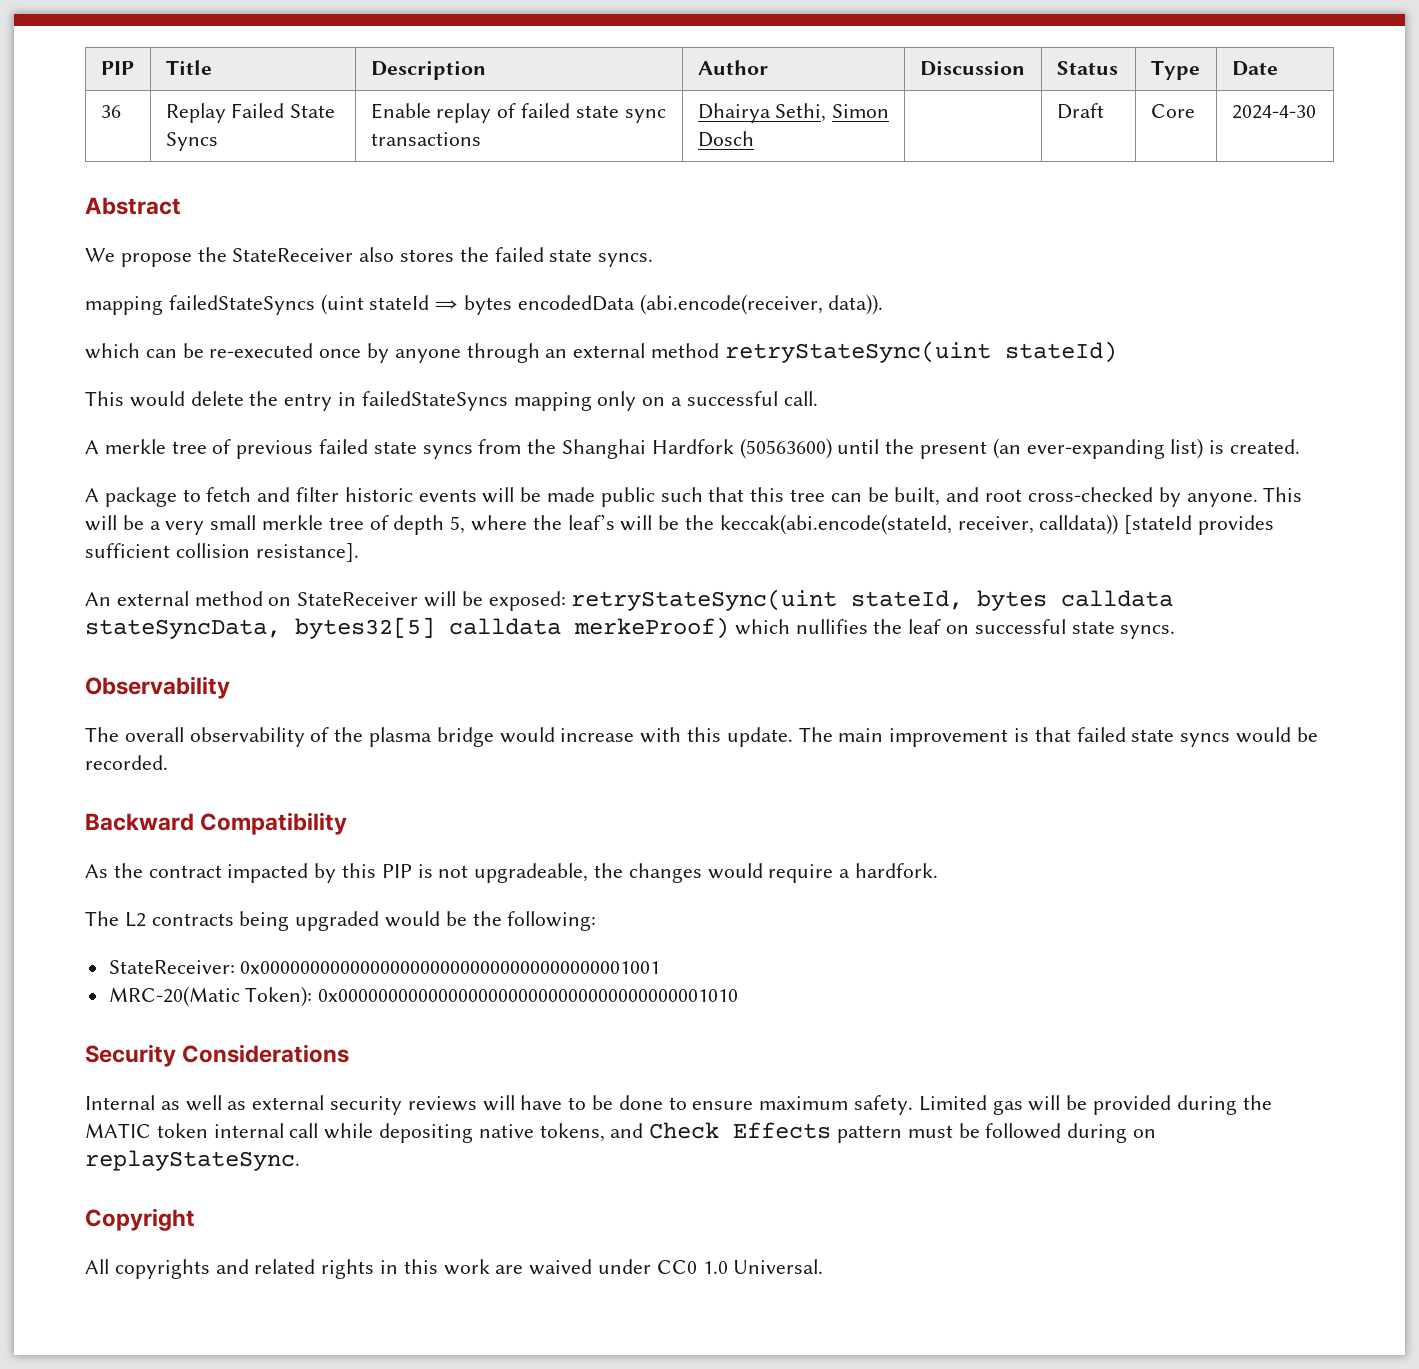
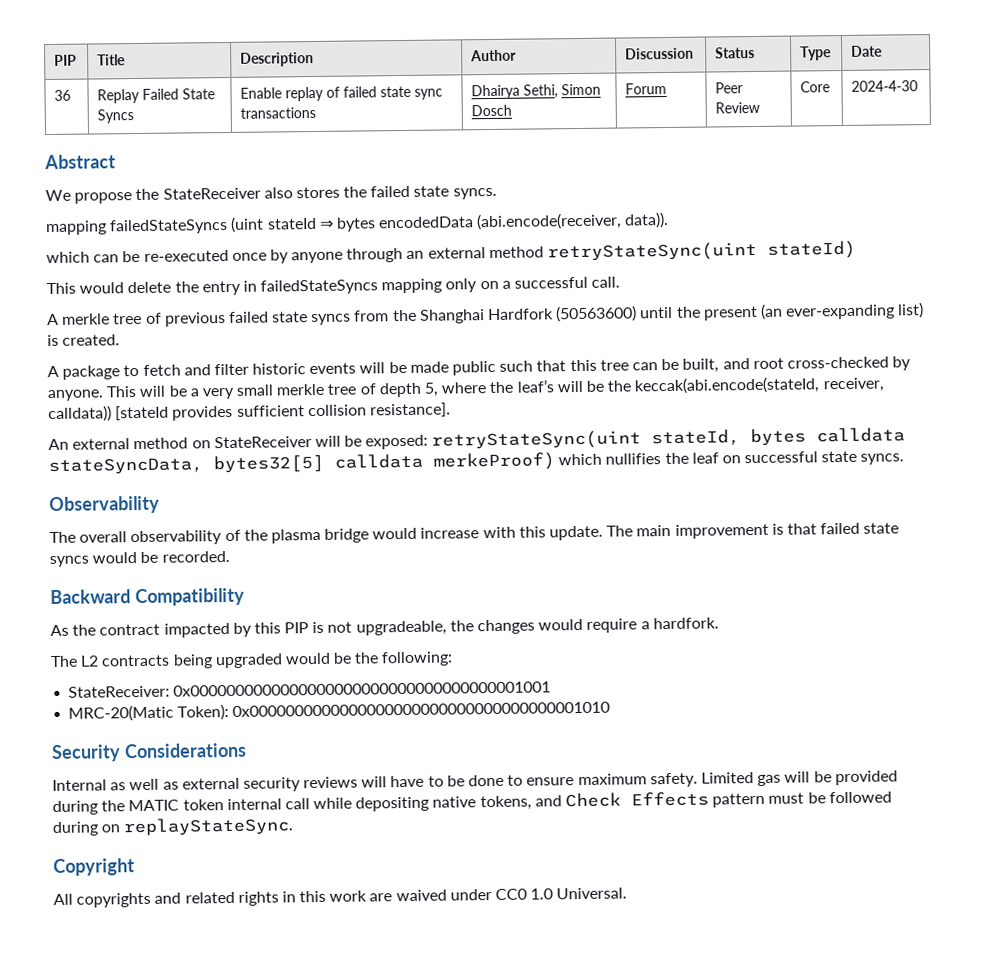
[1056,103,1104,119] | Draft -> [625,82,668,95] [715,82,744,94] [715,101,761,114] Forum | Peer Review

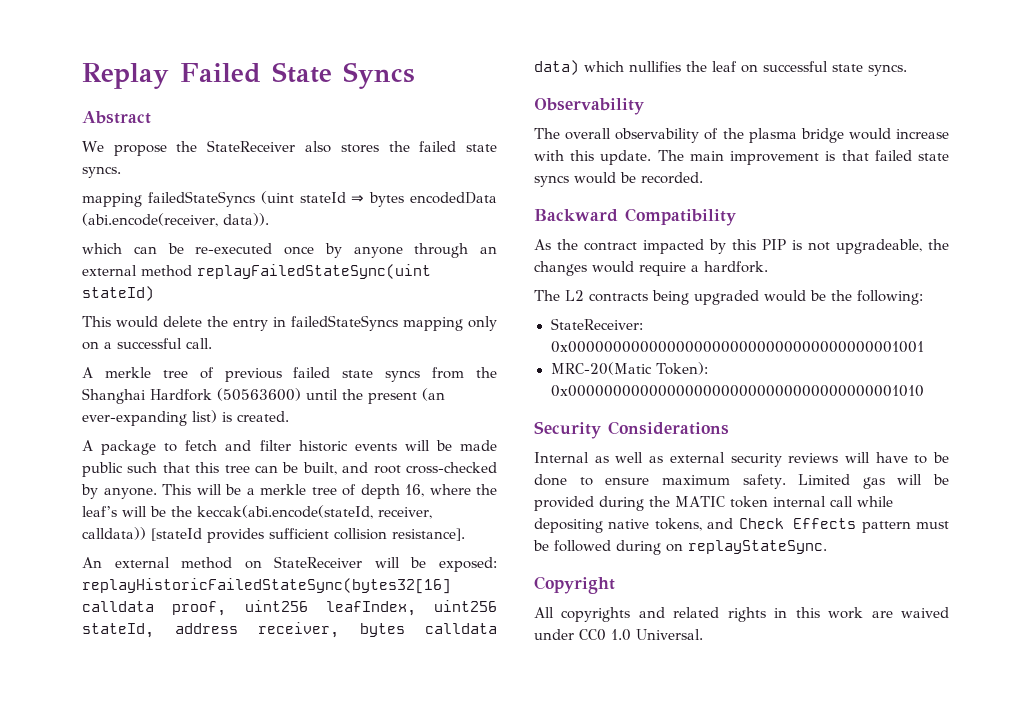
[54,54,78,66] [97,54,127,66] [240,51,315,67] [470,49,518,62] [625,47,695,60] [715,46,756,59] [800,46,833,61] [851,45,884,57] [54,89,72,101] [97,88,216,104] [97,109,135,124] [240,85,444,102] [240,106,317,119] [471,83,602,100] [471,104,513,117] [625,82,668,95] [715,82,744,94] [715,101,761,114] [800,81,831,93] [851,80,919,92] PIP | Title | Description | Author | Discussion | Status | Type | Date // 36 | Replay Failed State Syncs | Enable replay of failed state sync transactions | Dhairya Sethi, Simon Dosch | Forum | Peer Review | Core | 2024-4-30 -> [82,62,415,89] Replay Failed State Syncs
[547,241,758,262] retryStateSync(uint -> [197,264,431,279] replayFailedStateSync(uint
[201,384,274,400] very small -> (255, 491) none
[424,382,440,397] 5, -> [405,484,424,497] 16,
[431,427,906,450] [48,452,555,476] retryStateSync(uint stateId, bytes calldata stateSyncData, bytes32[5] calldata merkeProof) -> [82,578,451,594] [82,600,497,616] [82,622,497,638] [534,60,579,75] replayHistoricFailedStateSync(bytes32[16] calldata proof, uint256 leafIndex, uint256 stateId, address receiver, bytes calldata data)

